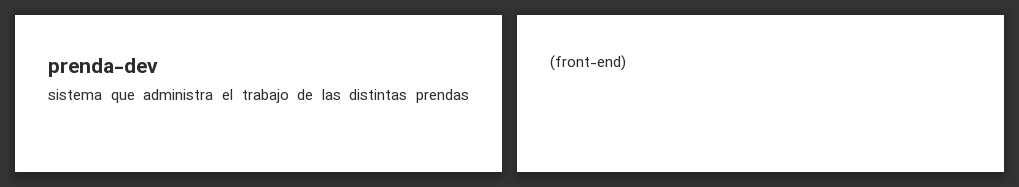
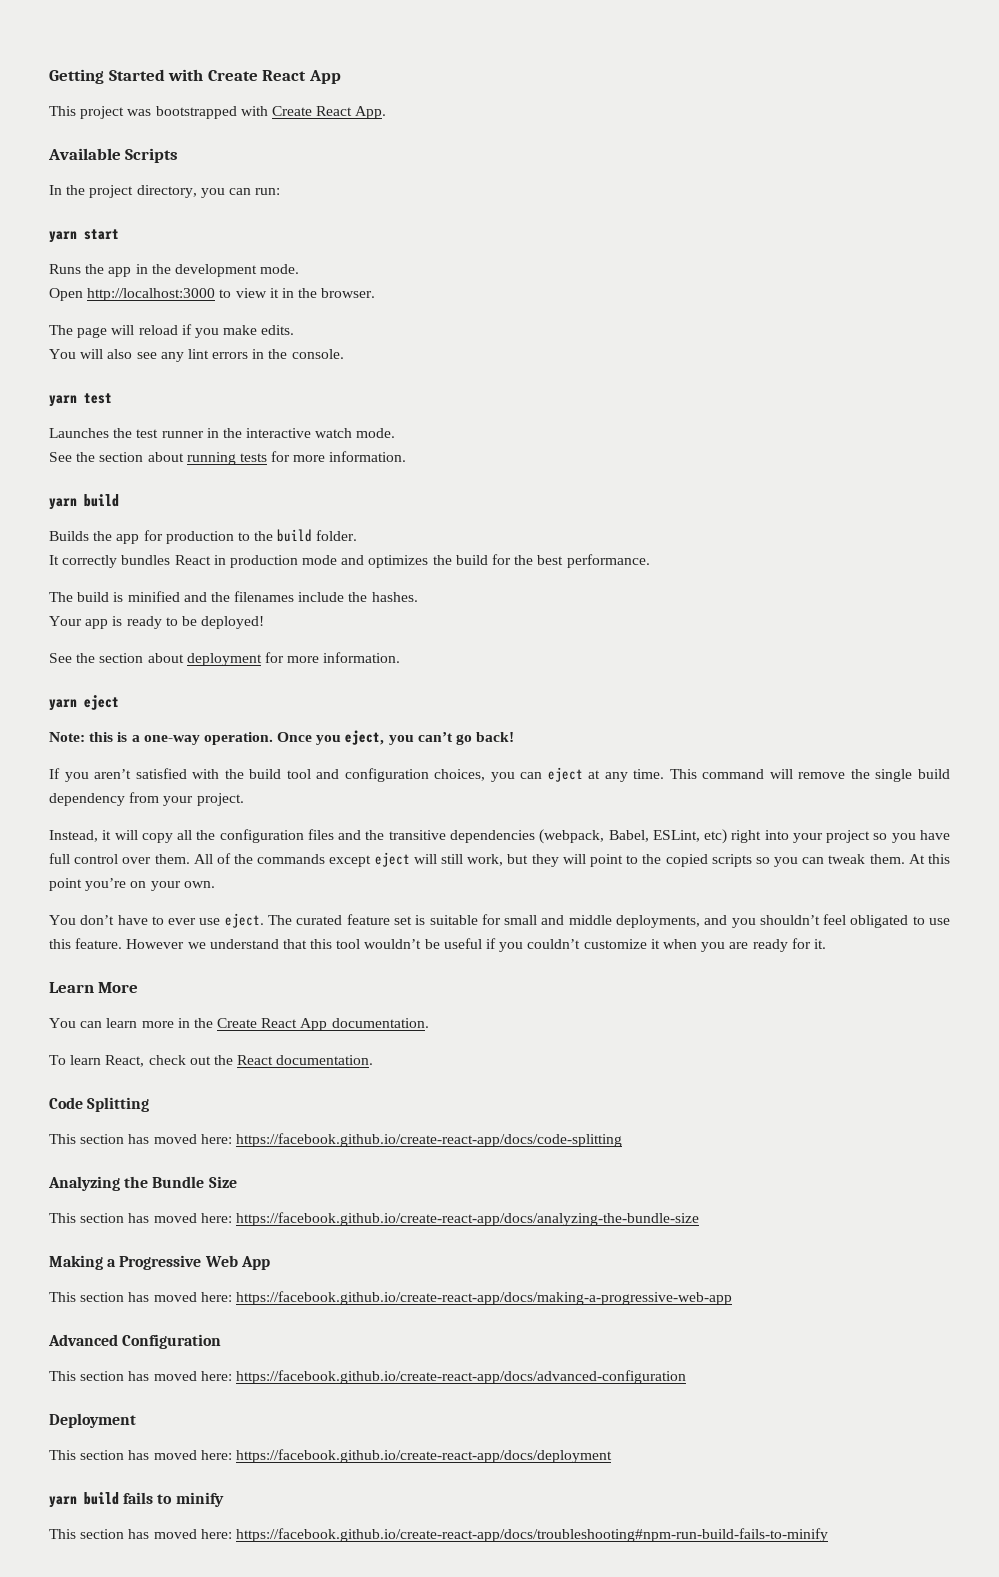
[48,58,158,77] [48,89,469,103] [550,55,626,71] prenda-dev // sistema que administra el trabajo de las distintas prendas (front-end) -> [49,69,341,84] [49,106,387,119] [48,148,179,163] [49,185,281,198] [49,229,119,243] [49,264,300,277] [49,288,376,301] [49,324,295,338] [49,349,344,362] [49,393,112,407] [49,428,396,438] [49,451,407,465] [49,494,119,510] [49,529,358,544] [49,554,650,568] [49,591,418,602] [49,616,265,629] [49,652,401,666] [49,695,119,711] [49,730,515,745] [49,767,950,782] [49,792,244,806] [49,829,950,844] [49,852,951,867] [49,878,215,891] [49,913,950,928] [49,938,826,952] [49,982,139,993] [49,1018,429,1031] [49,1055,374,1067] [49,1097,150,1112] [49,1133,622,1147] [48,1176,237,1191] [49,1212,699,1226] [49,1255,270,1270] [49,1291,732,1305] [48,1334,222,1349] [49,1370,686,1384] [49,1413,136,1428] [49,1449,612,1463] [49,1492,224,1508] [49,1528,828,1542] Getting Started with Create React App // This project was bootstrapped with Create React App. // Available Scripts // In the project directory, you can run: // yarn start // Runs the app in the development mode. // Open http://localhost:3000 to view it in the browser. // The page will reload if you make edits. // You will also see any lint errors in the console. // yarn test // Launches the test runner in the interactive watch mode. // See the section about running tests for more information. // yarn build // Builds the app for production to the build folder. // It correctly bundles React in production mode and optimizes the build for the best performance. // The build is minified and the filenames include the hashes. // Your app is ready to be deployed! // See the section about deployment for more information. // yarn eject // Note: this is a one-way operation. Once you eject, you can’t go back! // If you aren’t satisfied with the build tool and configuration choices, you can eject at any time. This command will remove the single build dependency from your project. // Instead, it will copy all the configuration files and the transitive dependencies (webpack, Babel, ESLint, etc) right into your project so you have full control over them. All of the commands except eject will still work, but they will point to the copied scripts so you can tweak them. At this point you’re on your own. // You don’t have to ever use eject. The curated feature set is suitable for small and middle deployments, and you shouldn’t feel obligated to use this feature. However we understand that this tool wouldn’t be useful if you couldn’t customize it when you are ready for it. // Learn More // You can learn more in the Create React App documentation. // To learn React, check out the React documentation. // Code Splitting // This section has moved here: https://facebook.github.io/create-react-app/docs/code-splitting // Analyzing the Bundle Size // This section has moved here: https://facebook.github.io/create-react-app/docs/analyzing-the-bundle-size // Making a Progressive Web App // This section has moved here: https://facebook.github.io/create-react-app/docs/making-a-progressive-web-app // Advanced Configuration // This section has moved here: https://facebook.github.io/create-react-app/docs/advanced-configuration // Deployment // This section has moved here: https://facebook.github.io/create-react-app/docs/deployment // yarn build fails to minify // This section has moved here: https://facebook.github.io/create-react-app/docs/troubleshooting#npm-run-build-fails-to-minify

